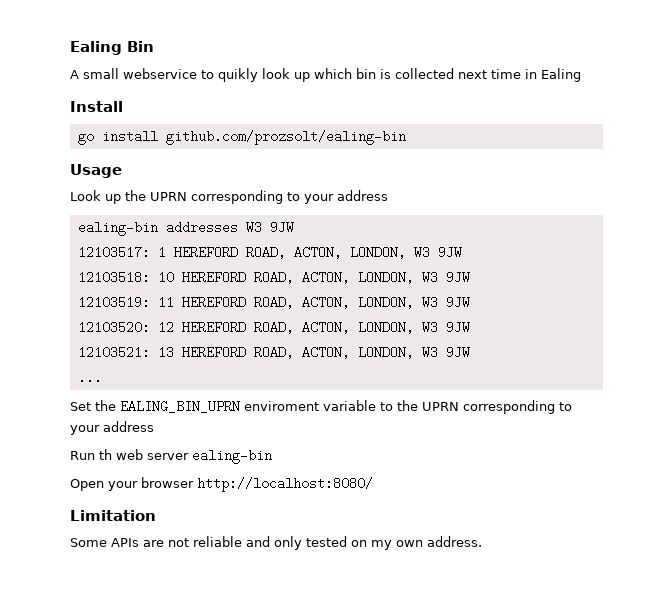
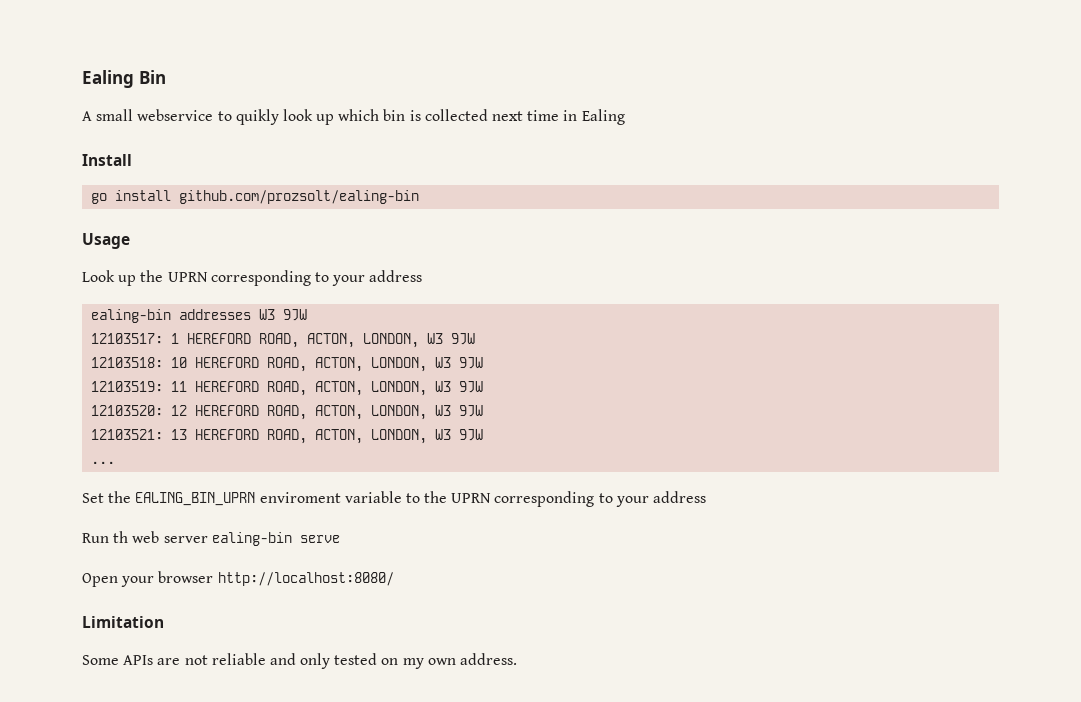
(272, 456) none -> [299,535,340,543] serve

